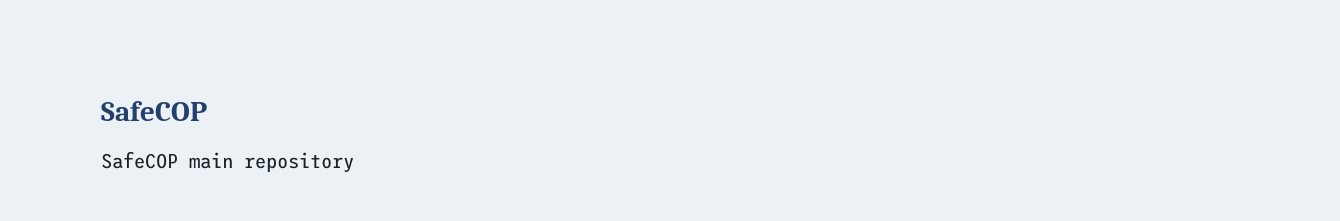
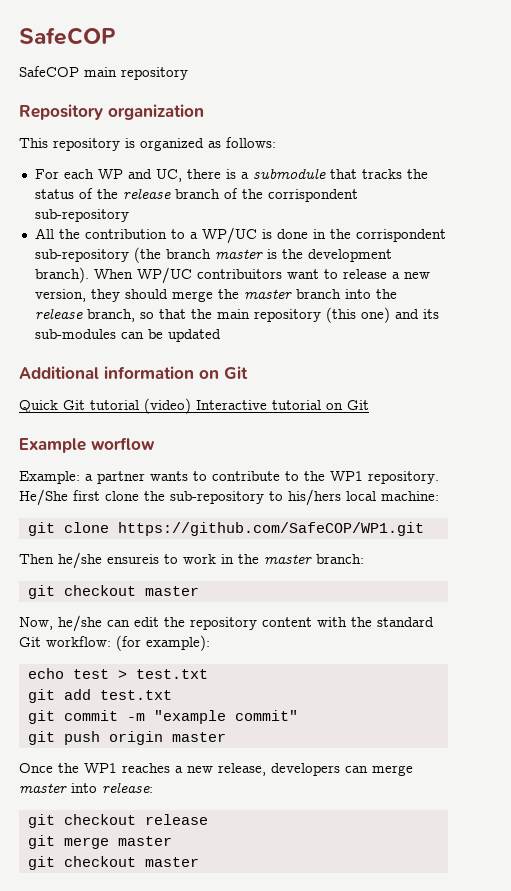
(354, 162) none -> [19,104,204,120] [19,137,276,151] [34,168,428,182] [34,188,358,202] [34,209,129,222] [34,227,446,244] [34,247,392,263] [34,267,430,284] [34,289,397,302] [34,307,439,323] [34,329,221,342] [19,366,248,379] [19,398,369,414] [19,437,155,453] [19,471,439,484] [19,489,439,506] [27,522,424,536] [19,552,364,569] [27,585,199,599] [19,615,434,632] [19,635,210,651] [27,668,208,679] [27,689,172,703] [27,710,298,724] [27,731,226,745] [19,763,413,776] [19,782,153,793] [27,814,208,828] [27,835,172,849] [27,856,199,870] // Repository organization // This repository is organized as follows: // For each WP and UC, there is a submodule that tracks the status of the release branch of the corrispondent sub-repository // All the contribution to a WP/UC is done in the corrispondent sub-repository (the branch master is the development branch). When WP/UC contribuitors want to release a new version, they should merge the master branch into the release branch, so that the main repository (this one) and its sub-modules can be updated // Additional information on Git // Quick Git tutorial (video) Interactive tutorial on Git // Example worflow // Example: a partner wants to contribute to the WP1 repository. He/She first clone the sub-repository to his/hers local machine: // git clone https://github.com/SafeCOP/WP1.git // Then he/she ensureis to work in the master branch: // git checkout master // Now, he/she can edit the repository content with the standard Git workflow: (for example): // echo test > test.txt // git add test.txt // git commit -m "example commit" // git push origin master // Once the WP1 reaches a new release, developers can merge master into release: // git checkout release // git merge master // git checkout master

